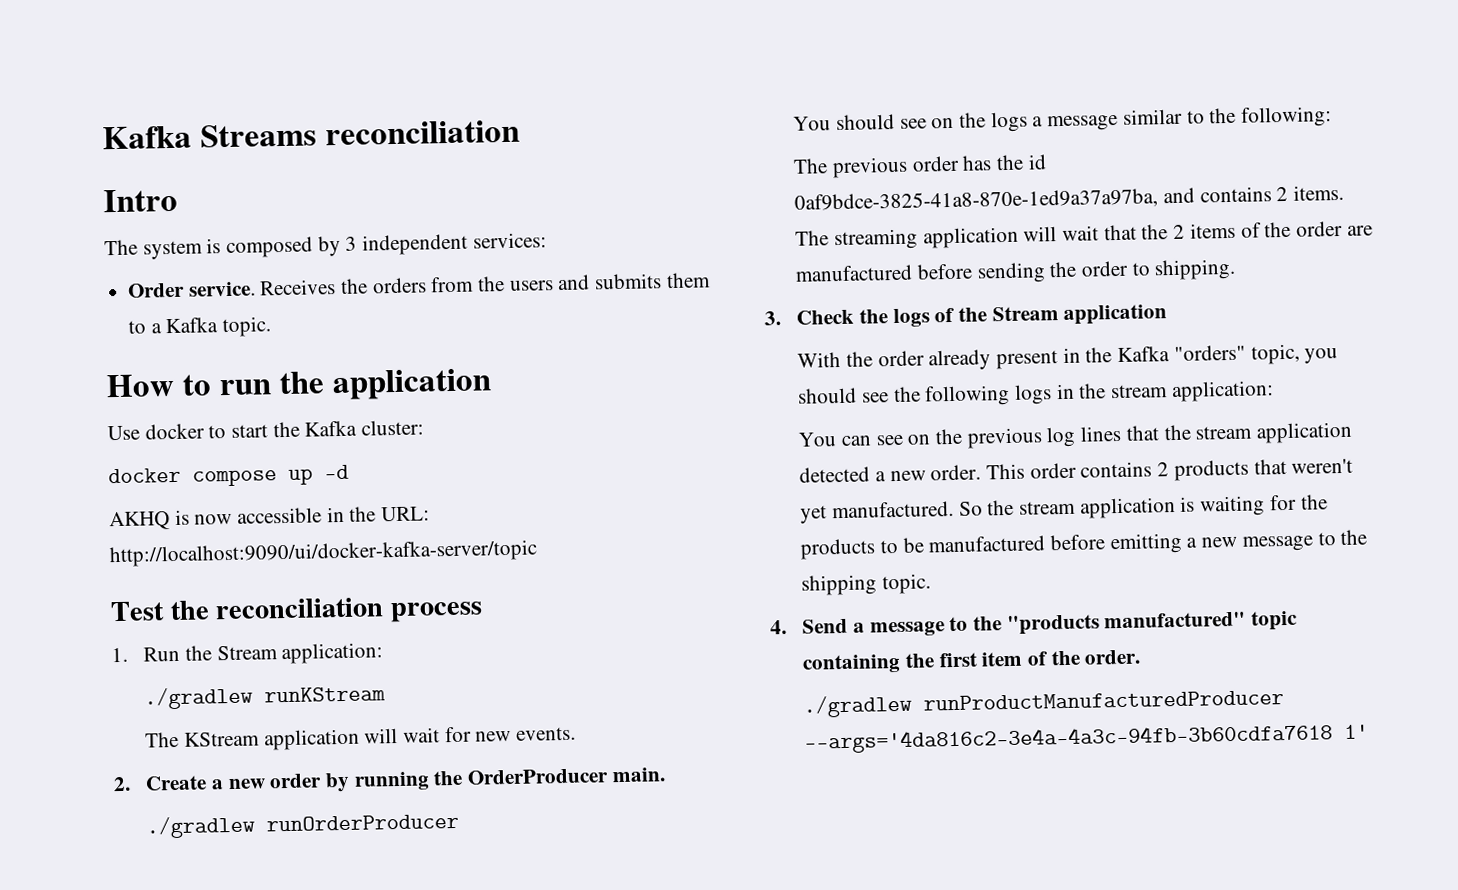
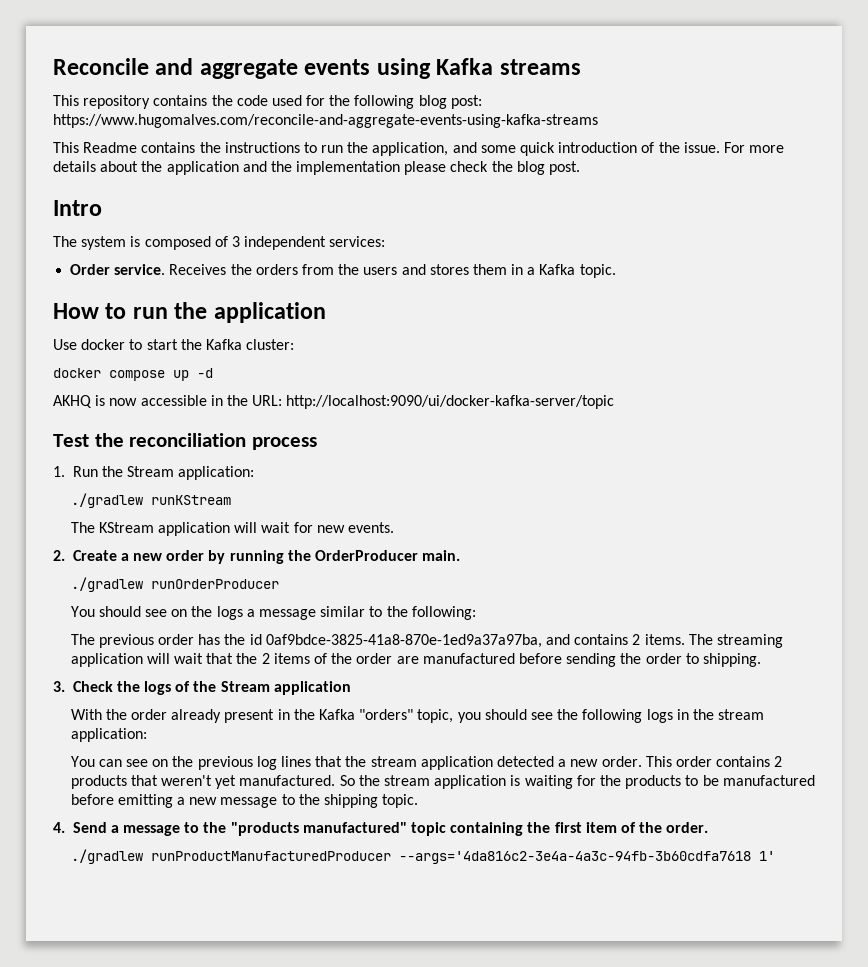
[102,119,520,150] Kafka Streams reconciliation -> [53,58,581,79] [53,95,482,109] [53,114,598,128] [53,142,785,156] [53,161,581,175] Reconcile and aggregate events using Kafka streams // This repository contains the code used for the following blog post: https://www.hugomalves.com/reconcile-and-aggregate-events-using-kafka-streams // This Readme contains the instructions to run the application, and some quick introduction of the issue. For more details about the application and the implementation please check the blog post.
[317,235,341,257] by -> [214,236,228,247] of
[594,272,711,290] [128,320,147,334] submits them to -> [429,264,524,275] stores them in

